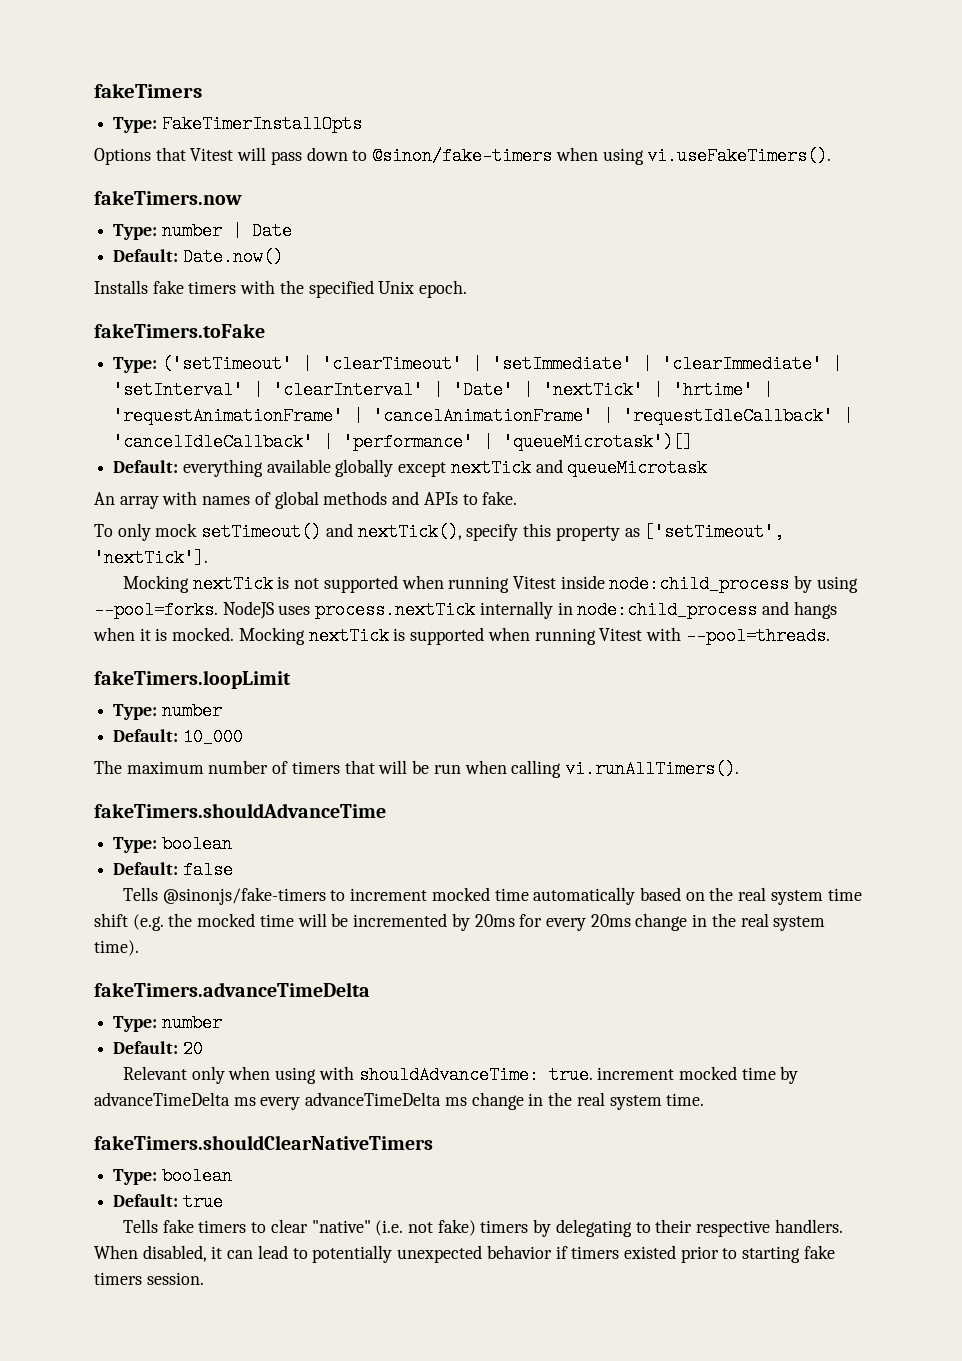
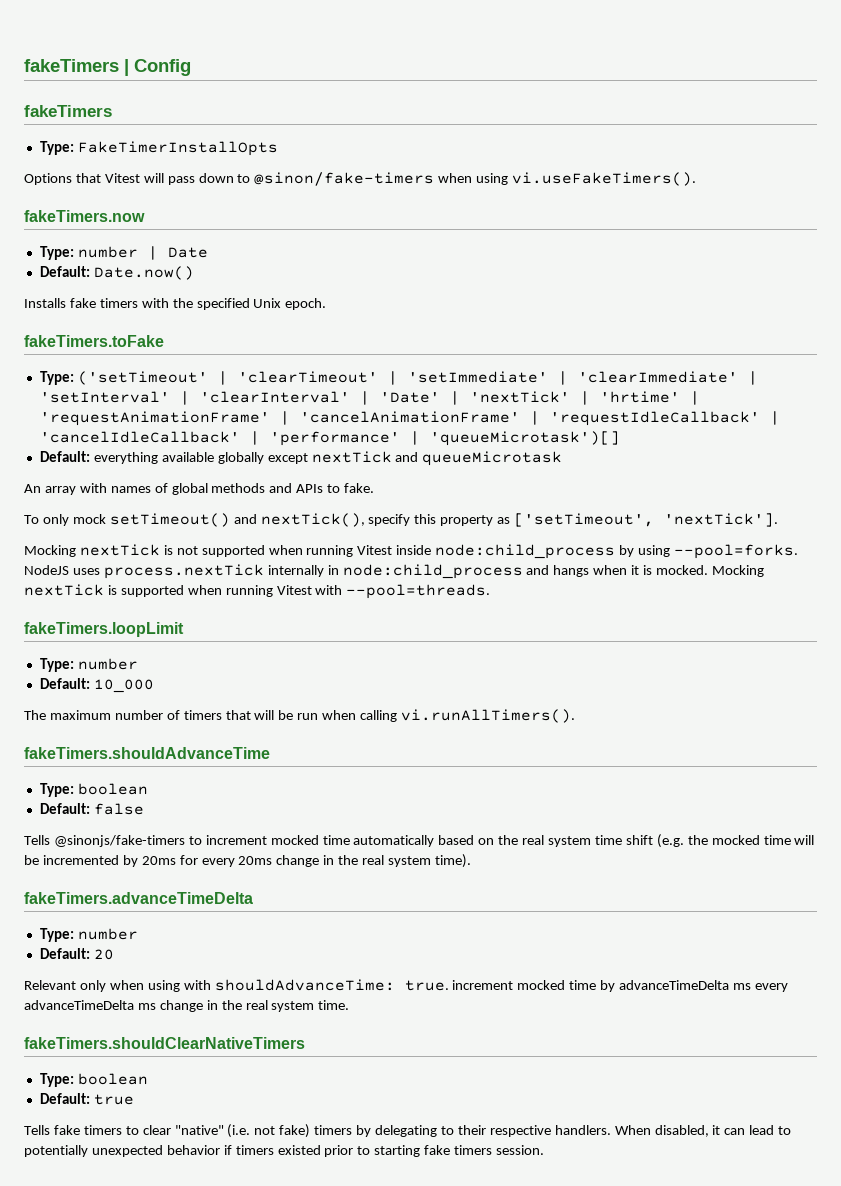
[94,83,202,98] fakeTimers -> [24,59,191,76] [24,105,112,117] fakeTimers | Config // fakeTimers

